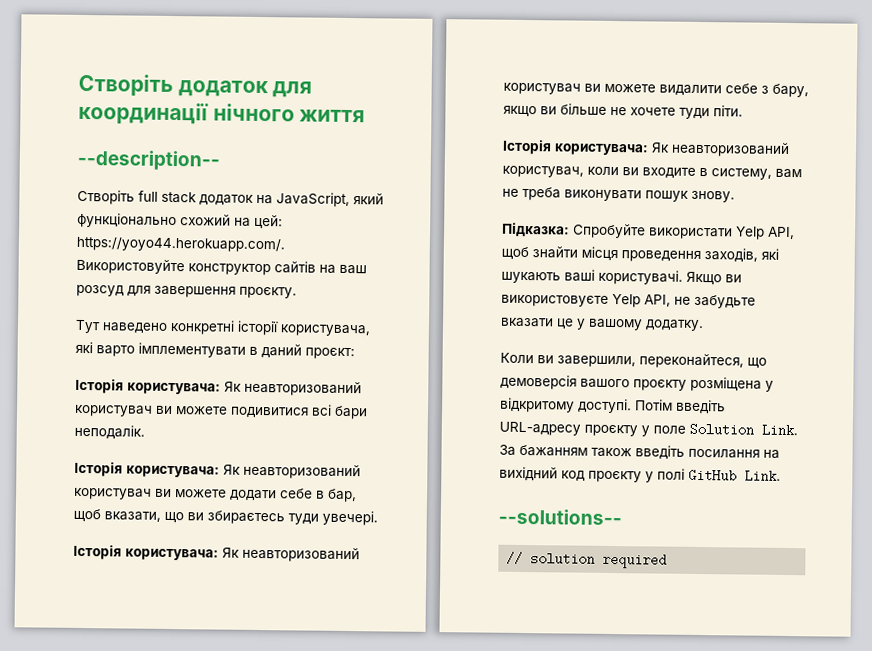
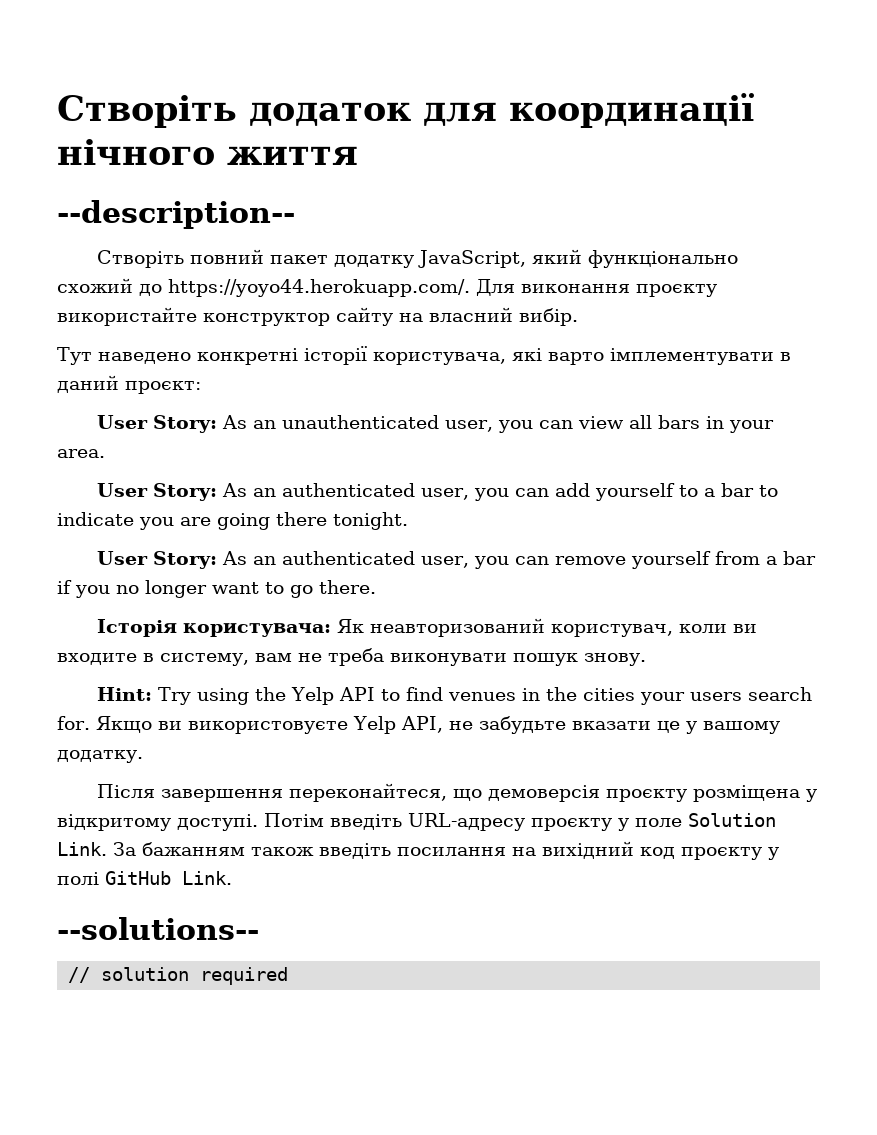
[138,190,384,208] [77,212,283,230] [76,236,285,253] [76,258,367,276] [76,284,297,299] full stack додаток на JavaScript, який функціонально схожий на цей: https://yoyo44.herokuapp.com/. Використовуйте конструктор сайтів на ваш розсуд для завершення проєкту. -> [190,249,739,268] [57,278,717,297] [57,307,578,326] повний пакет додатку JavaScript, який функціонально схожий до https://yoyo44.herokuapp.com/. Для виконання проєкту використайте конструктор сайту на власний вибір.
[75,378,362,397] [74,404,368,420] [74,424,145,440] [74,461,361,480] [74,487,357,503] [73,508,378,526] [73,544,360,563] [503,82,809,98] [503,103,743,120] Історія користувача: Як неавторизований користувач ви можете подивитися всі бари неподалік. // Історія користувача: Як неавторизований користувач ви можете додати себе в бар, щоб вказати, що ви збираєтесь туди увечері. // Історія користувача: Як неавторизований користувач ви можете видалити себе з бару, якщо ви більше не хочете туди піти. -> [97,415,775,433] [57,449,105,458] [97,483,779,501] [57,512,408,530] [97,551,817,569] [57,580,376,598] User Story: As an unauthenticated user, you can view all bars in your area. // User Story: As an authenticated user, you can add yourself to a bar to indicate you are going there tonight. // User Story: As an authenticated user, you can remove yourself from a bar if you no longer want to go there.
[502,222,795,240] [501,246,779,263] [501,269,683,285] Підказка: Спробуйте використати Yelp API, щоб знайти місця проведення заходів, які шукають ваші користувачі. -> [97,687,813,705] [57,716,90,730] Hint: Try using the Yelp API to find venues in the cities your users search for.
[500,352,636,368] Коли ви завершили, -> [97,784,284,802] Після завершення
[580,378,630,389] вашого -> (601, 793) none

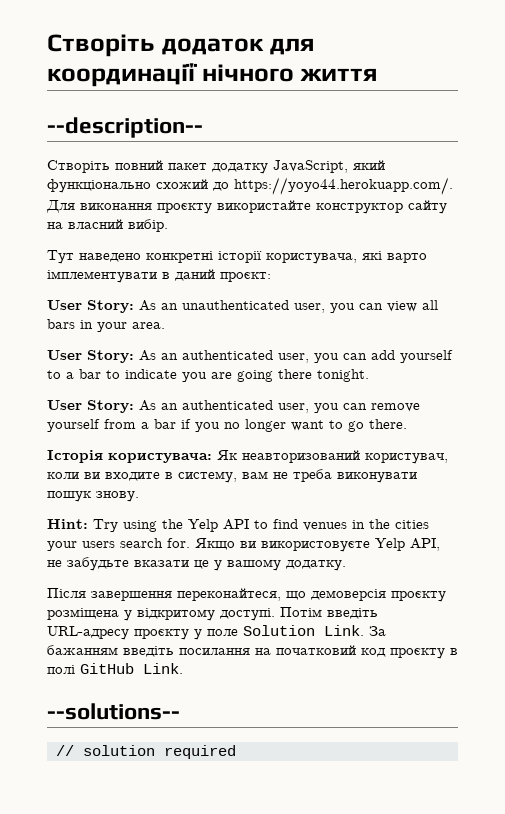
[251,847,314,856] також -> (118, 650) none
[542,841,634,859] вихідний -> [276,645,356,655] початковий
[768,847,779,860] у -> [450,648,458,655] в

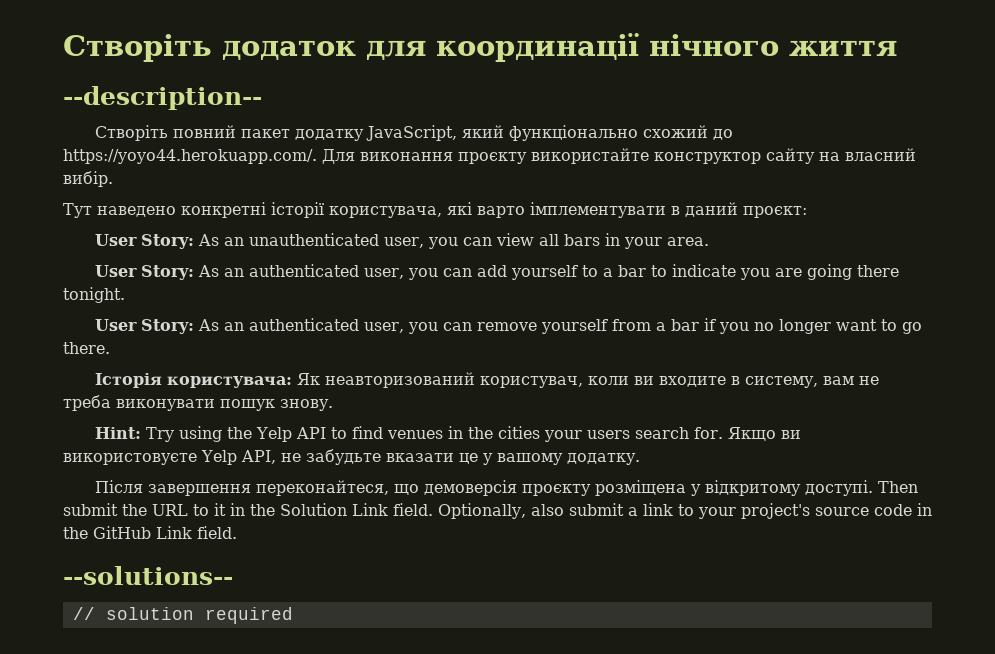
[280,607,378,619] [47,625,386,640] [47,645,458,659] [47,663,183,674] Потім введіть URL-адресу проєкту у поле Solution Link. За бажанням введіть посилання на початковий код проєкту в полі GitHub Link. -> [878,481,919,493] [63,503,932,519] [63,526,237,539] Then submit the URL to it in the Solution Link field. Optionally, also submit a link to your project's source code in the GitHub Link field.

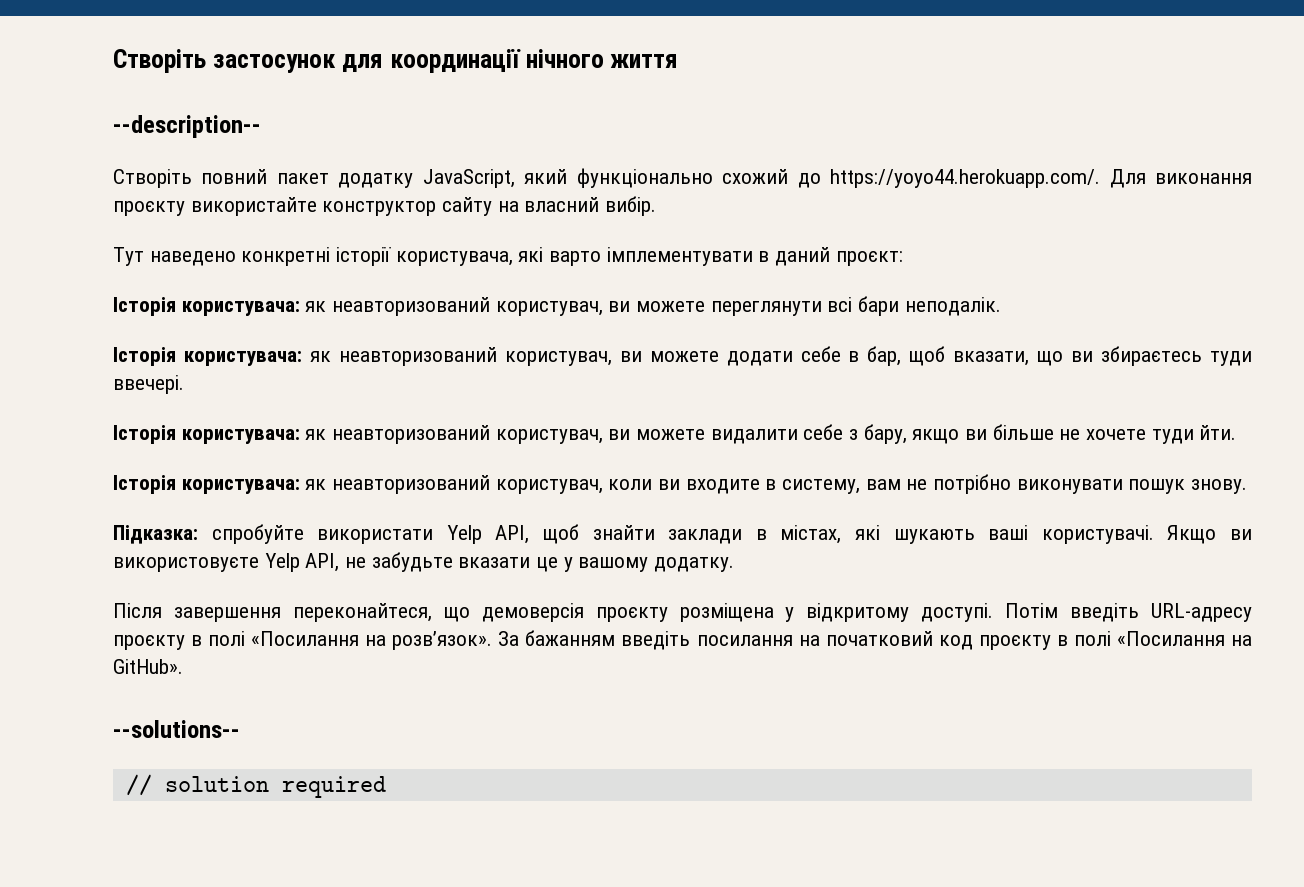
[63,34,356,62] Створіть додаток -> [113,49,336,73] Створіть застосунок
[95,233,710,249] [95,264,900,280] [63,287,125,303] [95,318,923,334] [63,342,110,354] [95,373,321,388] User Story: As an unauthenticated user, you can view all bars in your area. // User Story: As an authenticated user, you can add yourself to a bar to indicate you are going there tonight. // User Story: As an authenticated user, you can remove yourself from a bar if you no longer want to go there. // Історія користувача: Як -> [113,296,1001,316] [113,346,1252,366] [113,375,184,394] [113,424,1237,444] [113,475,327,494] Історія користувача: як неавторизований користувач, ви можете переглянути всі бари неподалік. // Історія користувача: як неавторизований користувач, ви можете додати себе в бар, щоб вказати, що ви збираєтесь туди ввечері. // Історія користувача: як неавторизований користувач, ви можете видалити себе з бару, якщо ви більше не хочете туди йти. // Історія користувача: як
[63,395,111,411] треба -> [933,474,1012,494] потрібно
[95,426,724,442] Hint: Try using the Yelp API to find venues in the cities your users search for. -> [113,524,1154,544] Підказка: спробуйте використати Yelp API, щоб знайти заклади в містах, які шукають ваші користувачі.
[878,481,919,493] [63,503,932,519] [63,526,237,539] Then submit the URL to it in the Solution Link field. Optionally, also submit a link to your project's source code in the GitHub Link field. -> [1005,603,1252,622] [113,630,1252,650] [113,659,183,674] Потім введіть URL-адресу проєкту в полі «Посилання на розв’язок». За бажанням введіть посилання на початковий код проєкту в полі «Посилання на GitHub».

